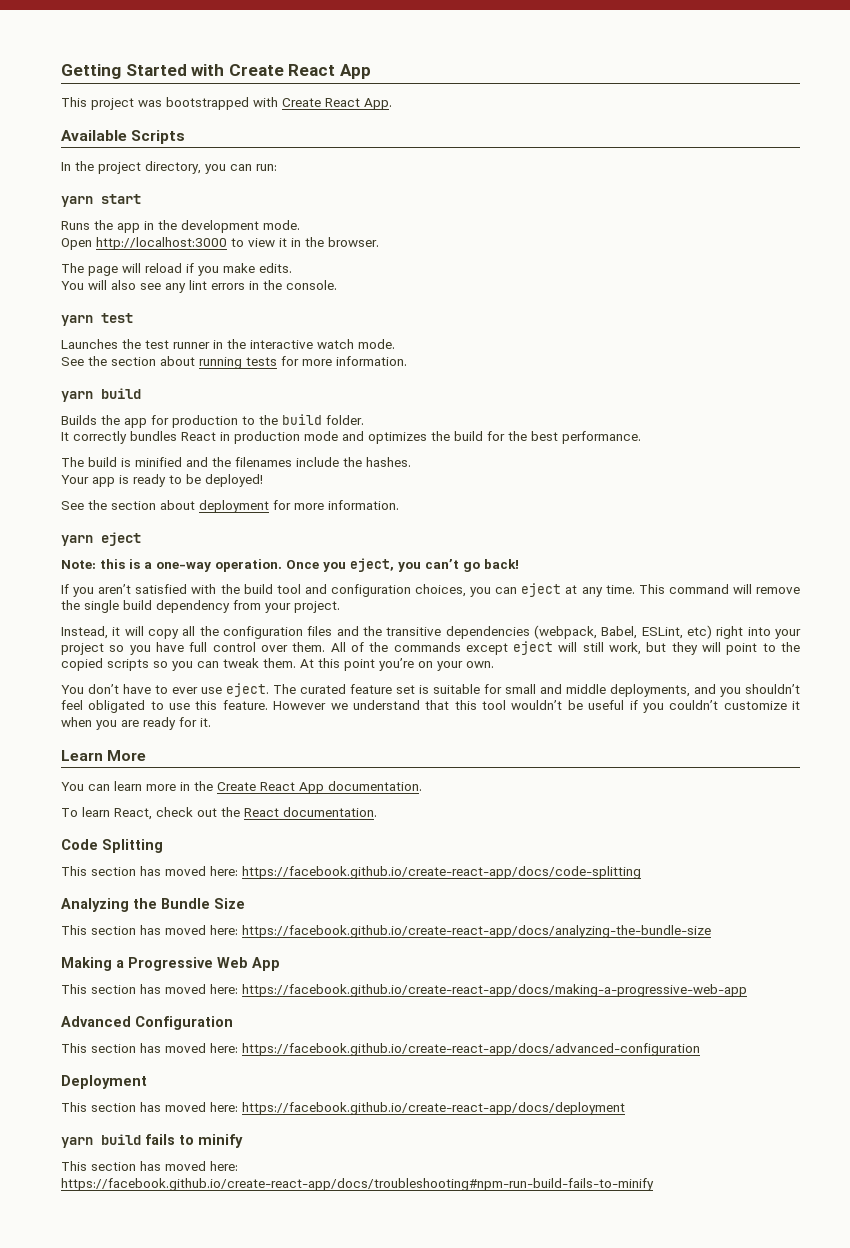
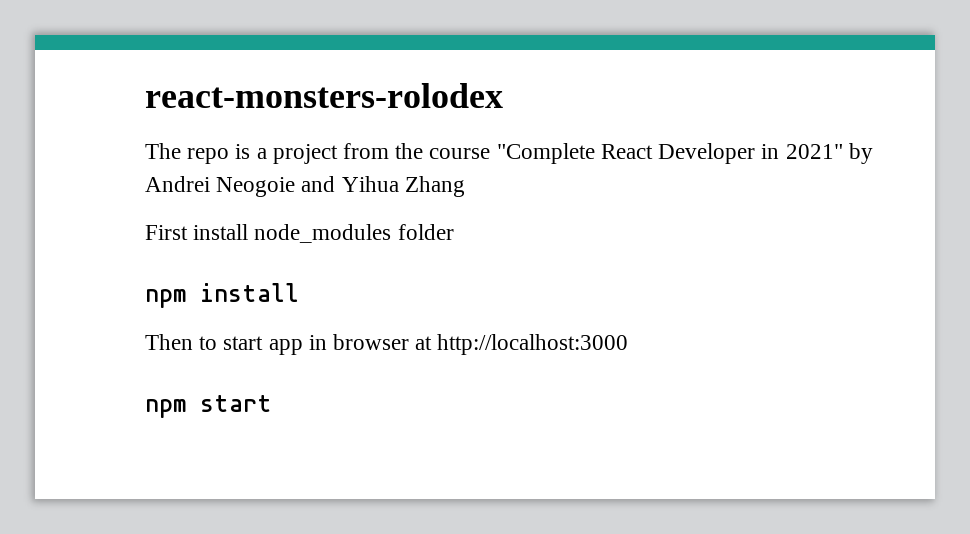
[61,64,371,79] [61,97,392,110] [61,130,186,144] [61,161,277,174] [61,194,141,207] [61,220,300,233] [61,237,379,250] [61,263,292,276] [61,280,337,293] [61,313,133,326] [61,339,395,349] [61,356,407,369] [61,388,141,402] [61,414,364,428] [61,431,641,444] [61,457,411,467] [61,474,263,487] [61,500,399,513] [61,532,141,546] [61,558,519,572] [61,583,801,597] [61,600,340,613] [61,625,802,639] [61,641,801,655] [61,658,494,671] [61,683,800,697] [61,700,800,713] [61,717,211,730] [61,750,147,761] [61,781,422,794] [61,807,377,820] [61,839,163,853] [61,866,641,879] [61,898,245,912] [61,925,711,938] [61,957,280,971] [61,984,747,997] [61,1016,233,1030] [61,1043,700,1056] [61,1075,147,1089] [61,1102,625,1115] [61,1134,243,1148] [61,1161,238,1171] [61,1178,654,1191] Getting Started with Create React App // This project was bootstrapped with Create React App. // Available Scripts // In the project directory, you can run: // yarn start // Runs the app in the development mode. // Open http://localhost:3000 to view it in the browser. // The page will reload if you make edits. // You will also see any lint errors in the console. // yarn test // Launches the test runner in the interactive watch mode. // See the section about running tests for more information. // yarn build // Builds the app for production to the build folder. // It correctly bundles React in production mode and optimizes the build for the best performance. // The build is minified and the filenames include the hashes. // Your app is ready to be deployed! // See the section about deployment for more information. // yarn eject // Note: this is a one-way operation. Once you eject, you can’t go back! // If you aren’t satisfied with the build tool and configuration choices, you can eject at any time. This command will remove the single build dependency from your project. // Instead, it will copy all the configuration files and the transitive dependencies (webpack, Babel, ESLint, etc) right into your project so you have full control over them. All of the commands except eject will still work, but they will point to the copied scripts so you can tweak them. At this point you’re on your own. // You don’t have to ever use eject. The curated feature set is suitable for small and middle deployments, and you shouldn’t feel obligated to use this feature. However we understand that this tool wouldn’t be useful if you couldn’t customize it when you are ready for it. // Learn More // You can learn more in the Create React App documentation. // To learn React, check out the React documentation. // Code Splitting // This section has moved here: https://facebook.github.io/create-react-app/docs/code-splitting // Analyzing the Bundle Size // This section has moved here: https://facebook.github.io/create-react-app/docs/analyzing-the-bundle-size // Making a Progressive Web App // This section has moved here: https://facebook.github.io/create-react-app/docs/making-a-progressive-web-app // Advanced Configuration // This section has moved here: https://facebook.github.io/create-react-app/docs/advanced-configuration // Deployment // This section has moved here: https://facebook.github.io/create-react-app/docs/deployment // yarn build fails to minify // This section has moved here: https://facebook.github.io/create-react-app/docs/troubleshooting#npm-run-build-fails-to-minify -> [145,83,503,108] [145,143,873,164] [145,176,465,197] [145,224,454,243] [145,283,299,308] [145,334,629,355] [145,395,272,418] react-monsters-rolodex // The repo is a project from the course "Complete React Developer in 2021" by Andrei Neogoie and Yihua Zhang // First install node_modules folder // npm install // Then to start app in browser at http://localhost:3000 // npm start

